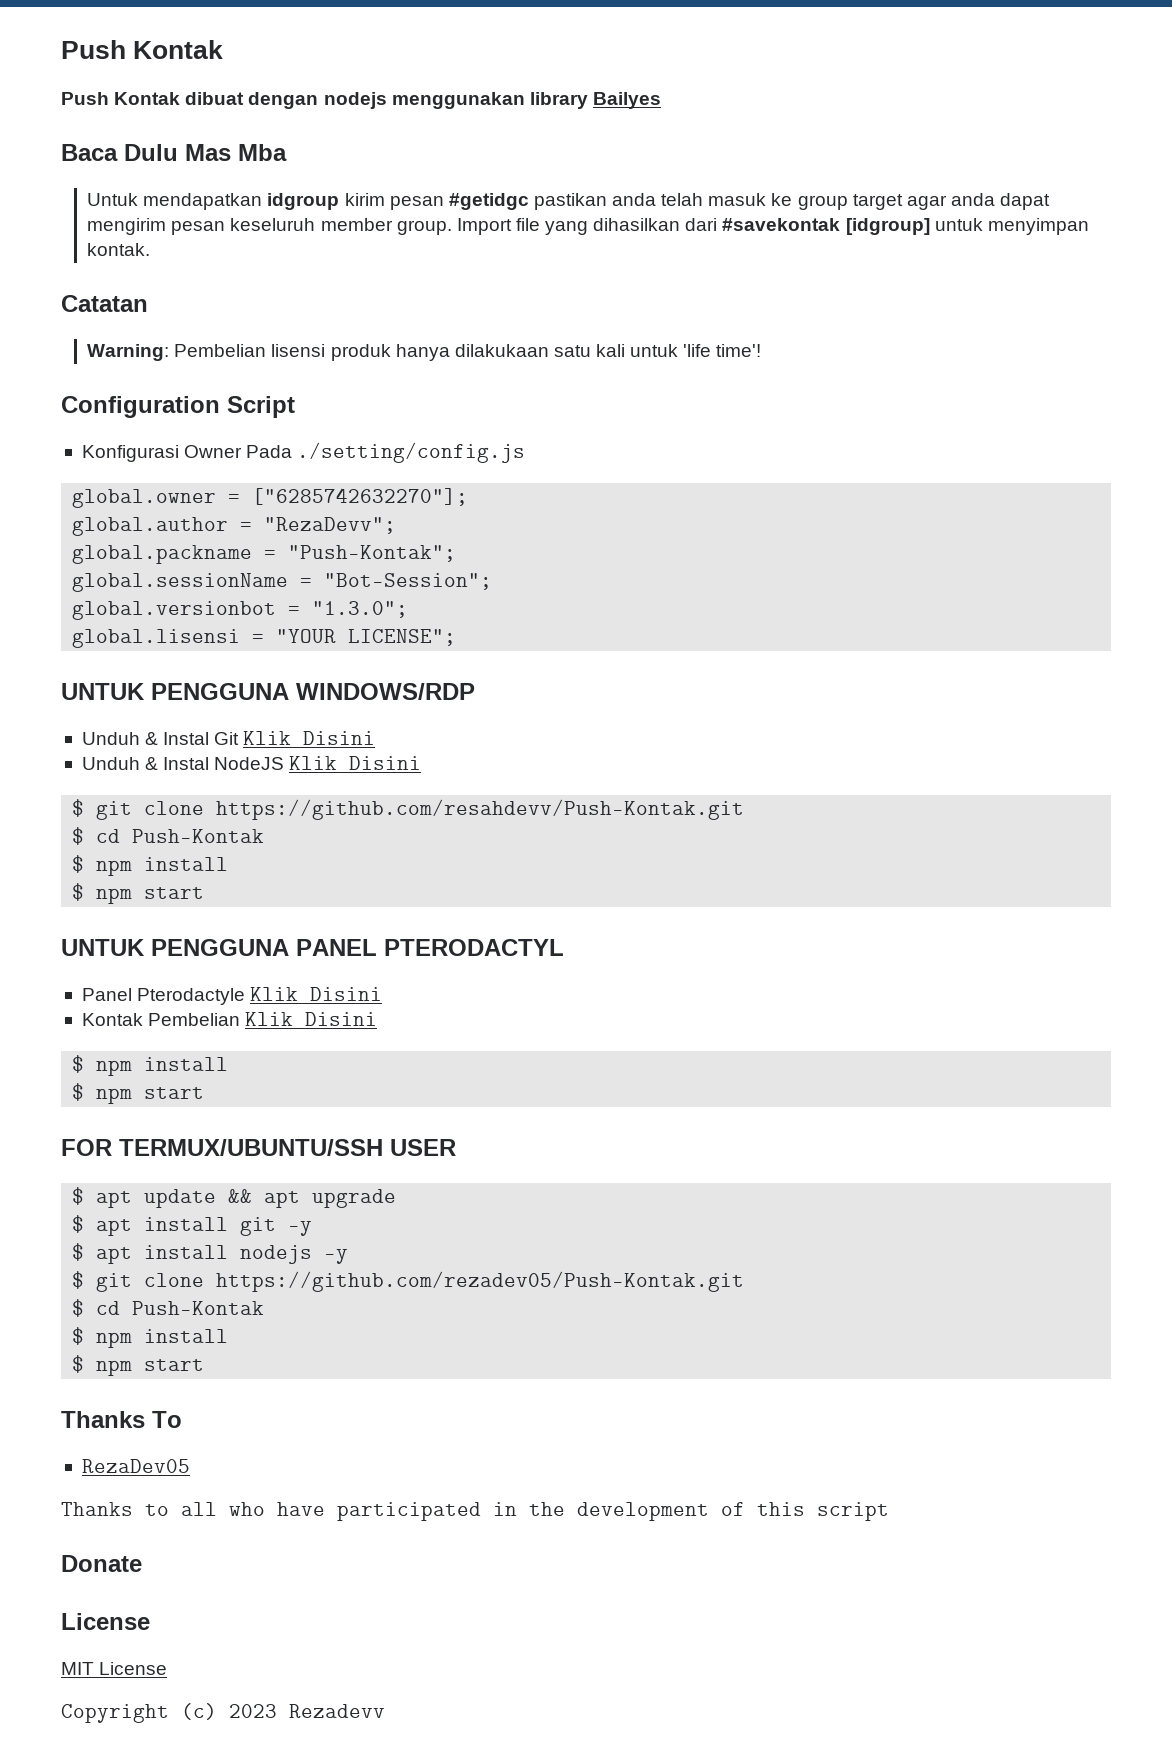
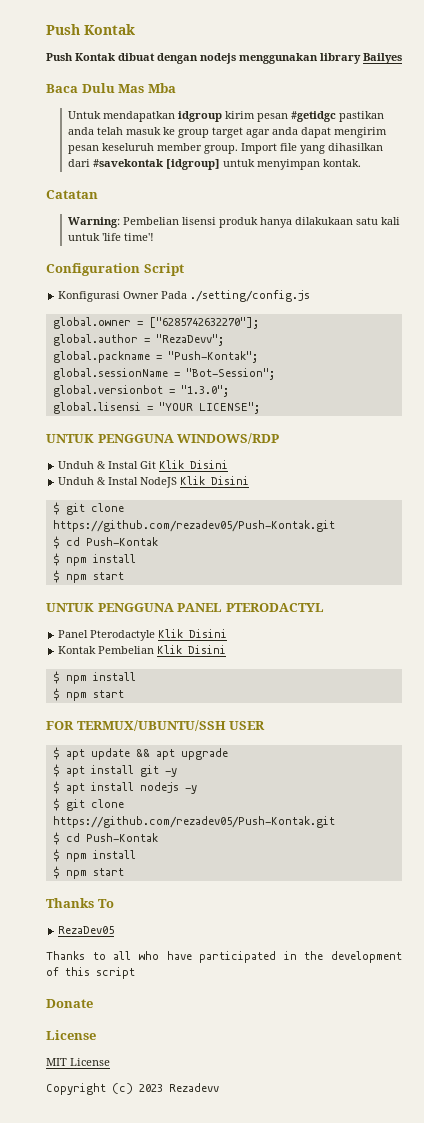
[216,799,745,820] https://github.com/resahdevv/Push-Kontak.git -> [52,520,335,532] https://github.com/rezadev05/Push-Kontak.git

